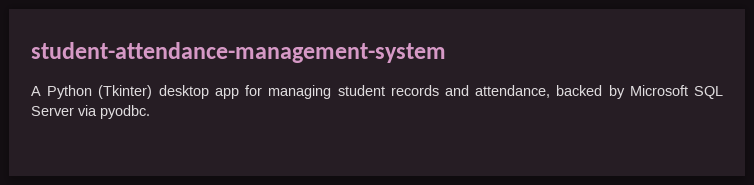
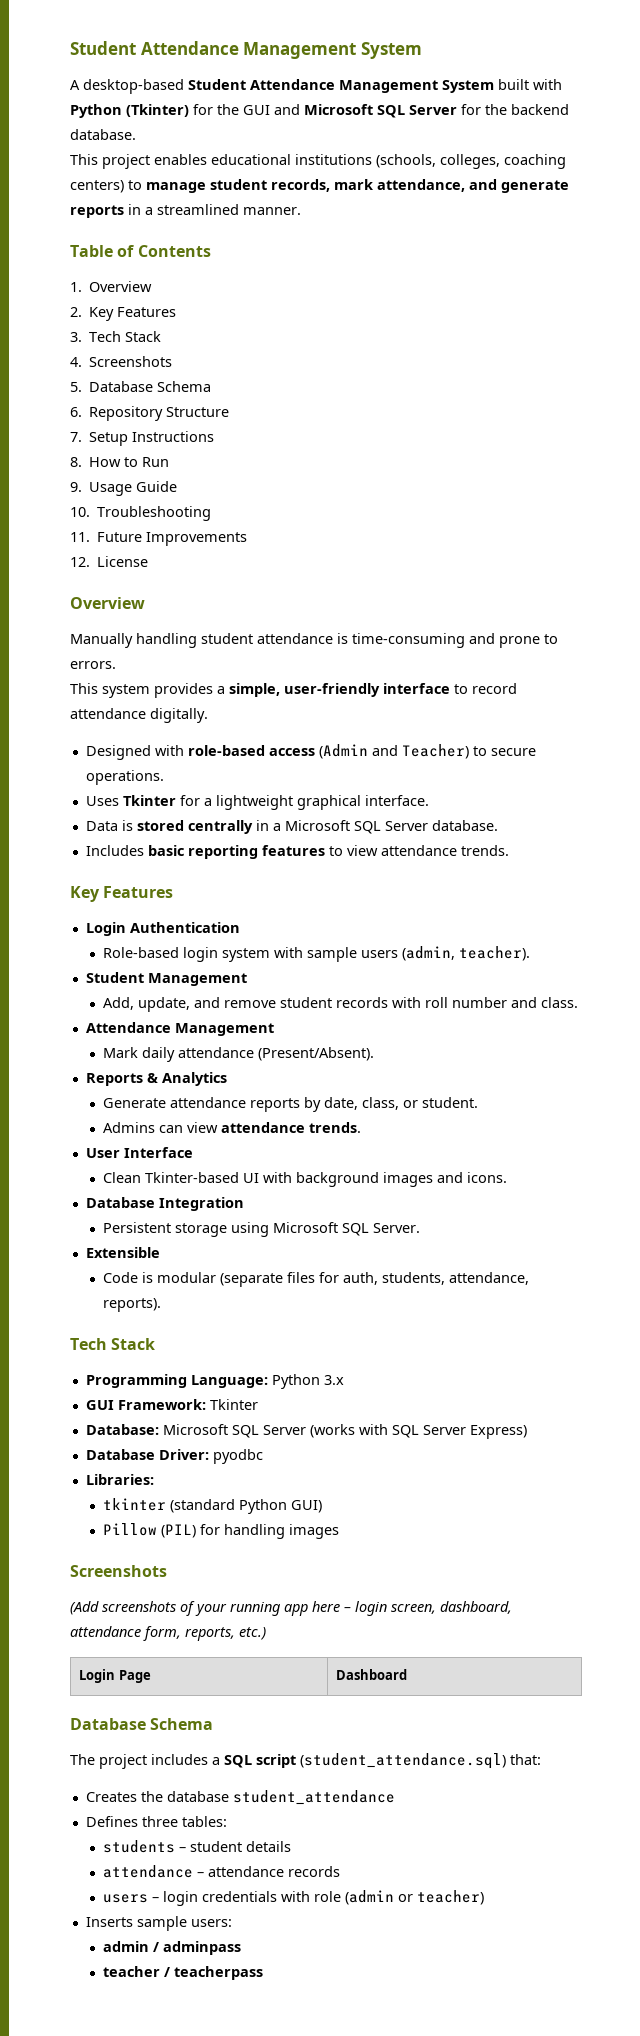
[31,42,446,63] [31,85,723,99] [31,105,150,119] student-attendance-management-system // A Python (Tkinter) desktop app for managing student records and attendance, backed by Microsoft SQL Server via pyodbc. -> [70,41,422,59] [70,79,562,94] [70,104,569,118] [70,129,136,140] [70,154,566,169] [70,179,569,193] [70,204,301,218] [70,245,211,257] [70,281,153,292] [70,307,177,321] [70,331,162,342] [70,356,173,367] [70,381,212,392] [70,406,230,421] [70,431,215,446] [70,457,170,467] [70,481,178,496] [70,506,212,521] [70,532,248,546] [70,556,149,567] [70,597,145,609] [70,633,558,648] [70,661,116,669] [70,683,517,698] [70,708,208,723] [85,744,536,760] [85,770,164,785] [85,795,429,810] [85,820,498,834] [85,845,509,859] [70,886,174,902] [85,922,240,936] [102,946,530,962] [85,972,247,986] [102,997,578,1012] [85,1022,274,1036] [102,1047,374,1062] [85,1072,227,1086] [102,1097,478,1112] [102,1122,361,1133] [85,1147,193,1158] [102,1172,507,1187] [85,1197,244,1211] [102,1222,420,1237] [85,1247,160,1258] [102,1272,529,1287] [102,1298,161,1312] [70,1338,156,1350] [85,1374,344,1389] [85,1399,258,1410] [85,1424,527,1439] [85,1449,263,1464] [85,1474,154,1485] [102,1498,322,1514] [102,1523,339,1539] [70,1565,167,1577] [70,1601,512,1616] [70,1626,266,1641] [79,1669,151,1683] [336,1669,408,1680] [70,1718,214,1730] [70,1753,541,1769] [85,1790,395,1805] [85,1816,227,1827] [102,1840,291,1853] [102,1865,340,1878] [102,1890,484,1906] [85,1916,232,1931] [102,1941,241,1955] [102,1966,263,1980] Student Attendance Management System // A desktop-based Student Attendance Management System built with Python (Tkinter) for the GUI and Microsoft SQL Server for the backend database. // This project enables educational institutions (schools, colleges, coaching centers) to manage student records, mark attendance, and generate reports in a streamlined manner. // Table of Contents // 1. Overview // 2. Key Features // 3. Tech Stack // 4. Screenshots // 5. Database Schema // 6. Repository Structure // 7. Setup Instructions // 8. How to Run // 9. Usage Guide // 10. Troubleshooting // 11. Future Improvements // 12. License // Overview // Manually handling student attendance is time-consuming and prone to errors. // This system provides a simple, user-friendly interface to record attendance digitally. // Designed with role-based access (Admin and Teacher) to secure operations. // Uses Tkinter for a lightweight graphical interface. // Data is stored centrally in a Microsoft SQL Server database. // Includes basic reporting features to view attendance trends. // Key Features // Login Authentication // Role-based login system with sample users (admin, teacher). // Student Management // Add, update, and remove student records with roll number and class. // Attendance Management // Mark daily attendance (Present/Absent). // Reports & Analytics // Generate attendance reports by date, class, or student. // Admins can view attendance trends. // User Interface // Clean Tkinter-based UI with background images and icons. // Database Integration // Persistent storage using Microsoft SQL Server. // Extensible // Code is modular (separate files for auth, students, attendance, reports). // Tech Stack // Programming Language: Python 3.x // GUI Framework: Tkinter // Database: Microsoft SQL Server (works with SQL Server Express) // Database Driver: pyodbc // Libraries: // tkinter (standard Python GUI) // Pillow (PIL) for handling images // Screenshots // (Add screenshots of your running app here – login screen, dashboard, attendance form, reports, etc.) // Login Page | Dashboard // Database Schema // The project includes a SQL script (student_attendance.sql) that: // Creates the database student_attendance // Defines three tables: // students – student details // attendance – attendance records // users – login credentials with role (admin or teacher) // Inserts sample users: // admin / adminpass // teacher / teacherpass

